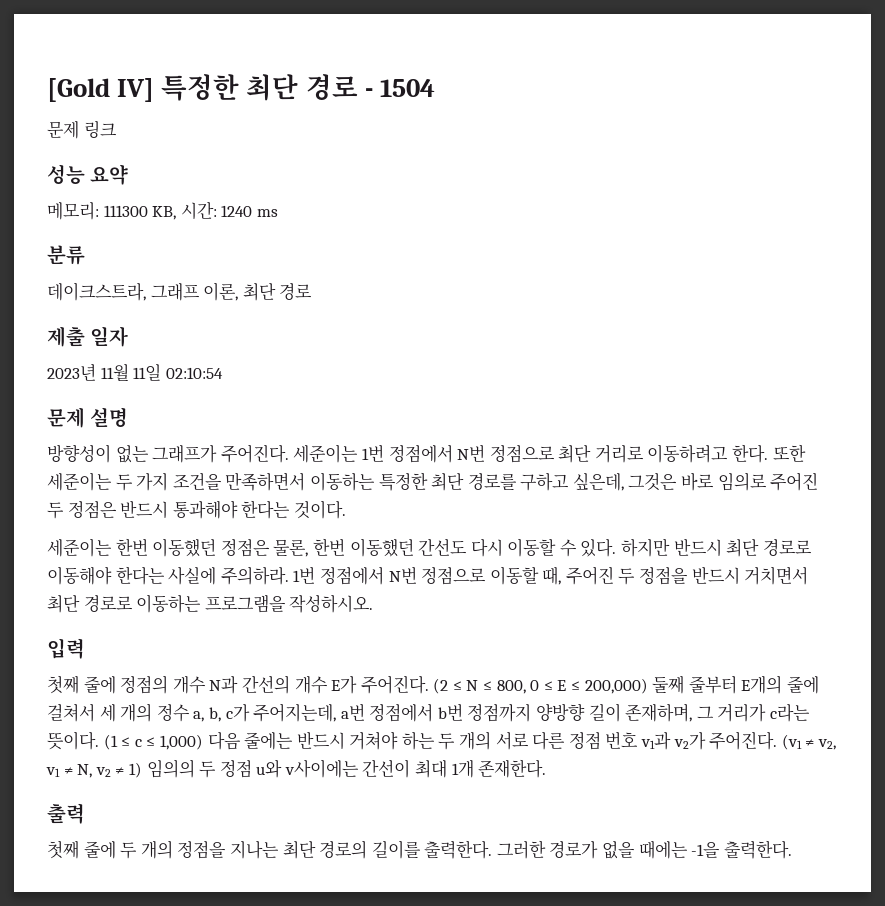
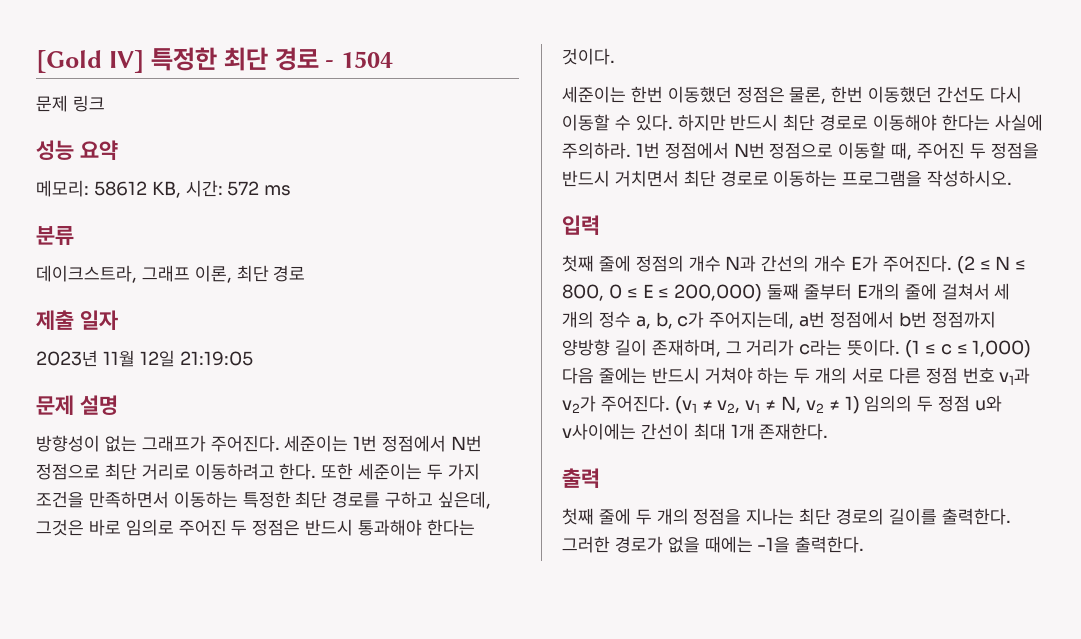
[103,205,148,217] 111300 -> [93,181,147,196] 58612
[221,205,253,217] 1240 -> [227,181,260,196] 572
[133,364,223,381] 11일 02:10:54 -> [139,350,253,367] 12일 21:19:05

